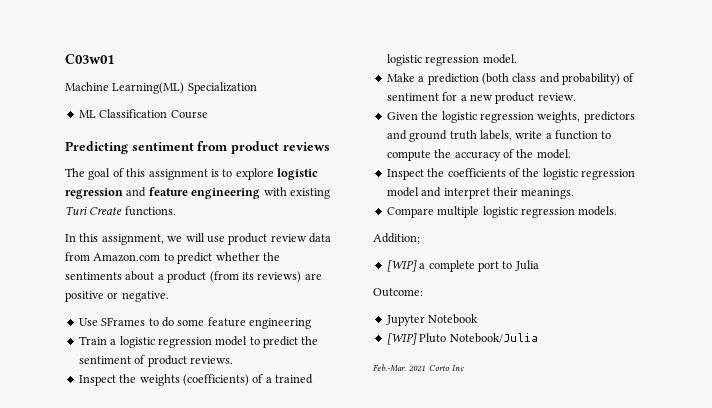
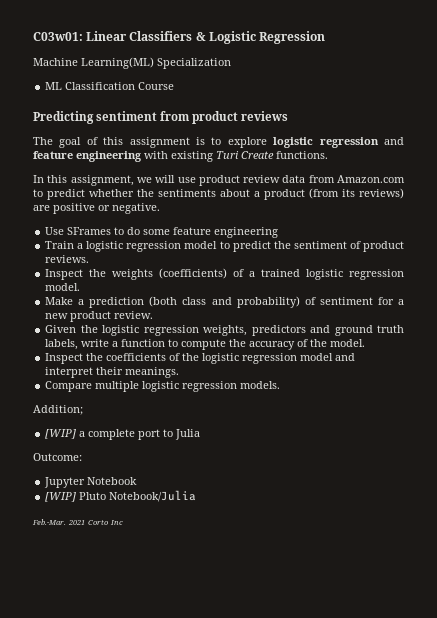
[65,54,114,64] C03w01 -> [33,31,326,44] C03w01: Linear Classifiers & Logistic Regression

